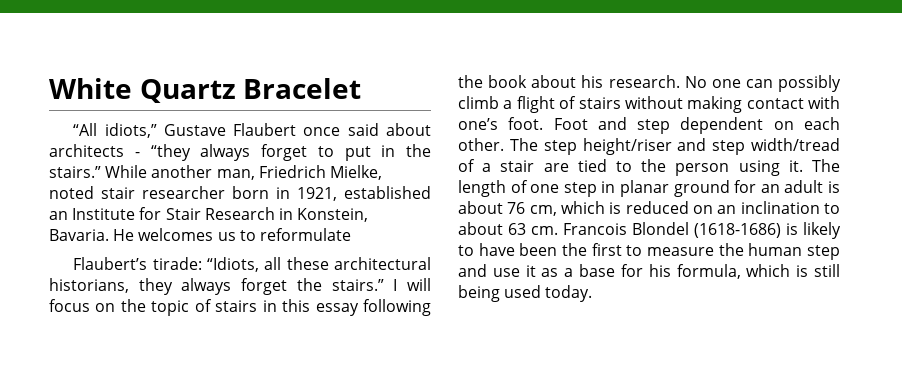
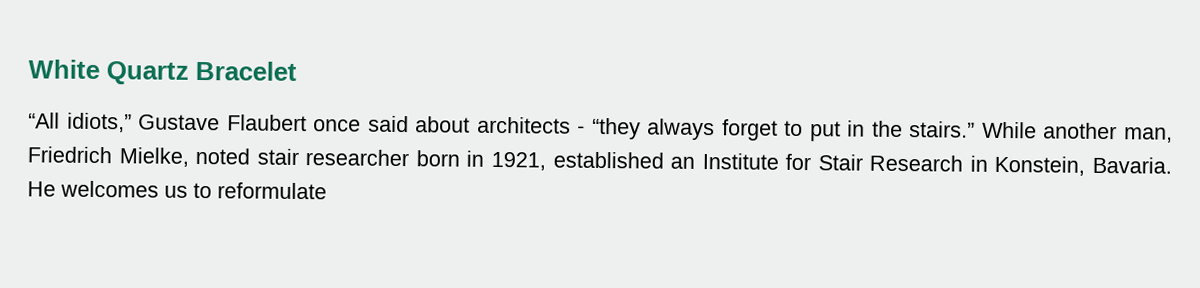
[73,257,431,272] [49,278,432,295] [49,299,432,316] [458,75,841,92] [458,96,840,113] [458,117,840,134] [458,138,840,155] [458,159,840,176] [458,180,840,197] [458,201,840,216] [458,222,841,239] [458,243,840,260] [458,264,840,279] [458,285,593,302] // Flaubert’s tirade: “Idiots, all these architectural historians, they always forget the stairs.” I will focus on the topic of stairs in this essay following the book about his research. No one can possibly climb a flight of stairs without making contact with one’s foot. Foot and step dependent on each other. The step height/riser and step width/tread of a stair are tied to the person using it. The length of one step in planar ground for an adult is about 76 cm, which is reduced on an inclination to about 63 cm. Francois Blondel (1618-1686) is likely to have been the first to measure the human step and use it as a base for his formula, which is still being used today. -> (327, 191) none

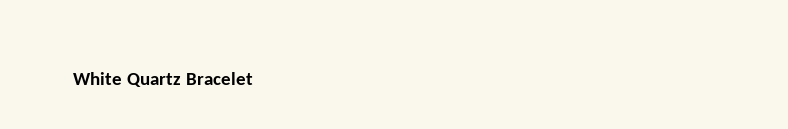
[28,112,1173,143] [27,146,1172,176] [27,180,327,200] // “All idiots,” Gustave Flaubert once said about architects - “they always forget to put in the stairs.” While another man, Friedrich Mielke, noted stair researcher born in 1921, established an Institute for Stair Research in Konstein, Bavaria. He welcomes us to reformulate -> (254, 78) none

